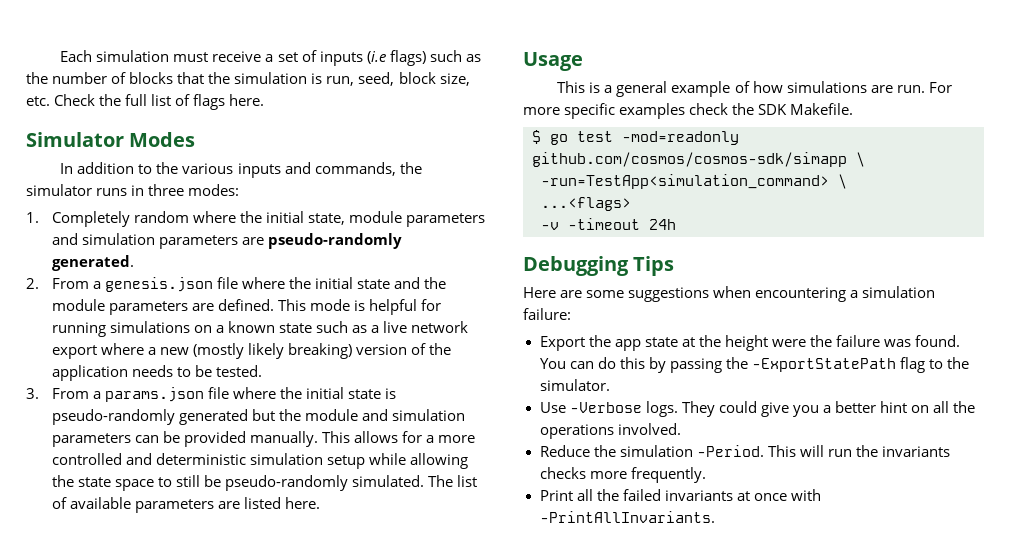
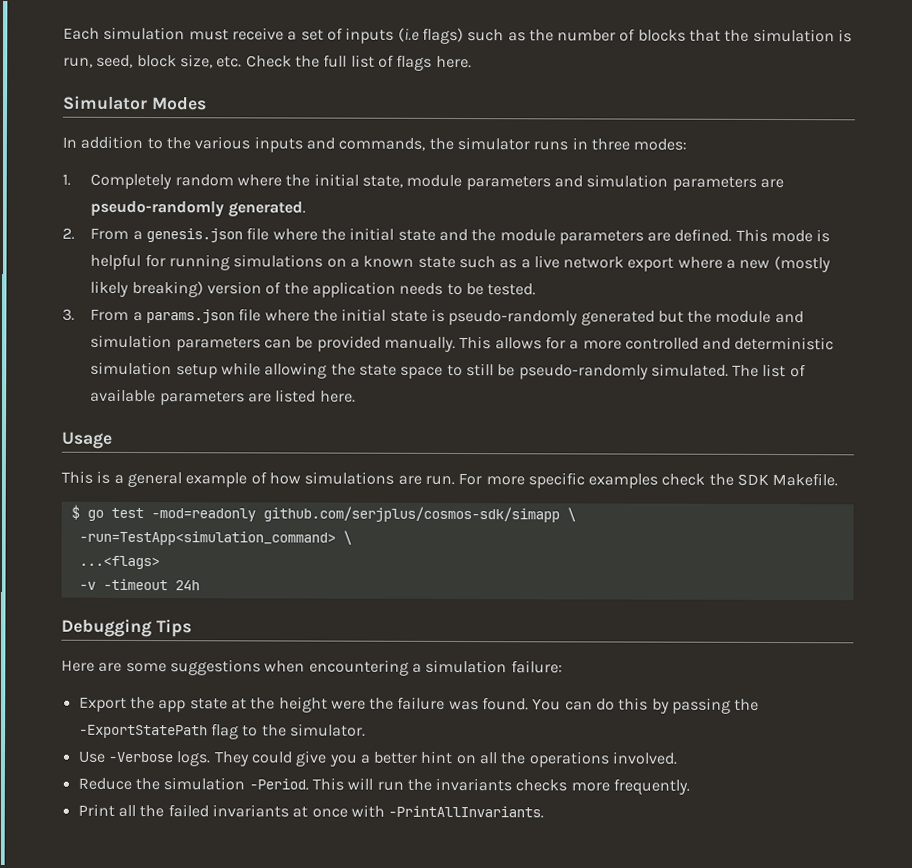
[532,152,847,167] github.com/cosmos/cosmos-sdk/simapp -> [262,506,560,523] github.com/serjplus/cosmos-sdk/simapp

